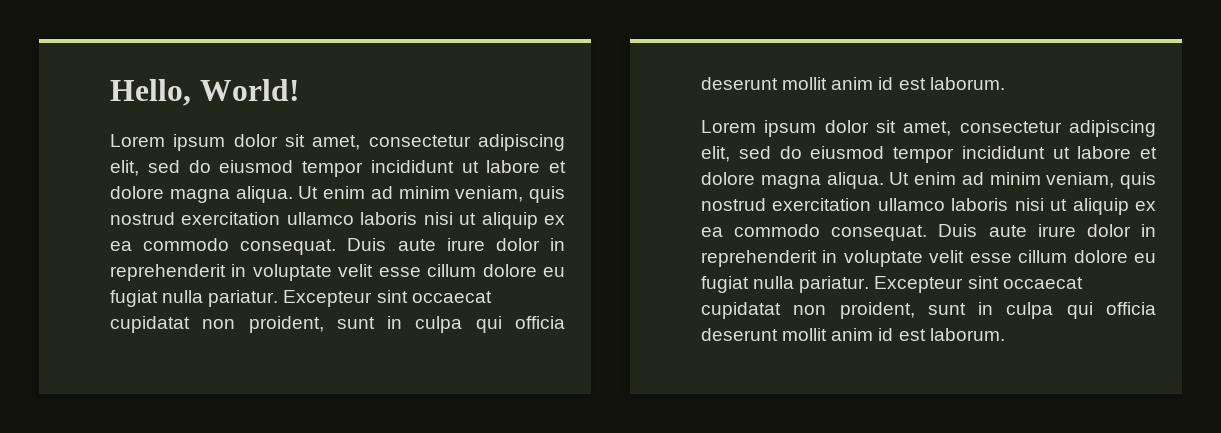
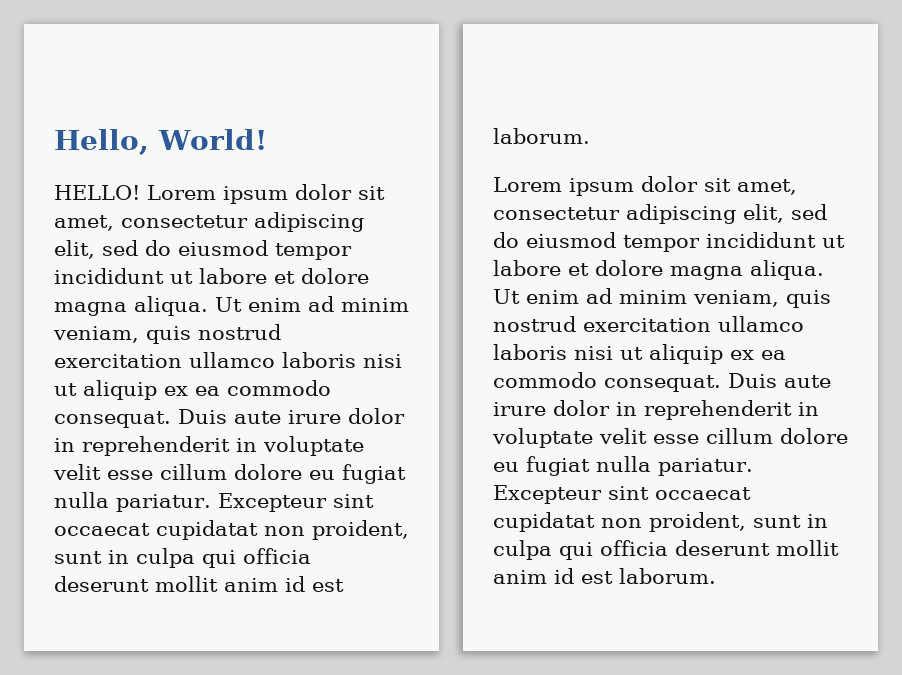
(299, 90) none -> [54,185,140,200] HELLO!

